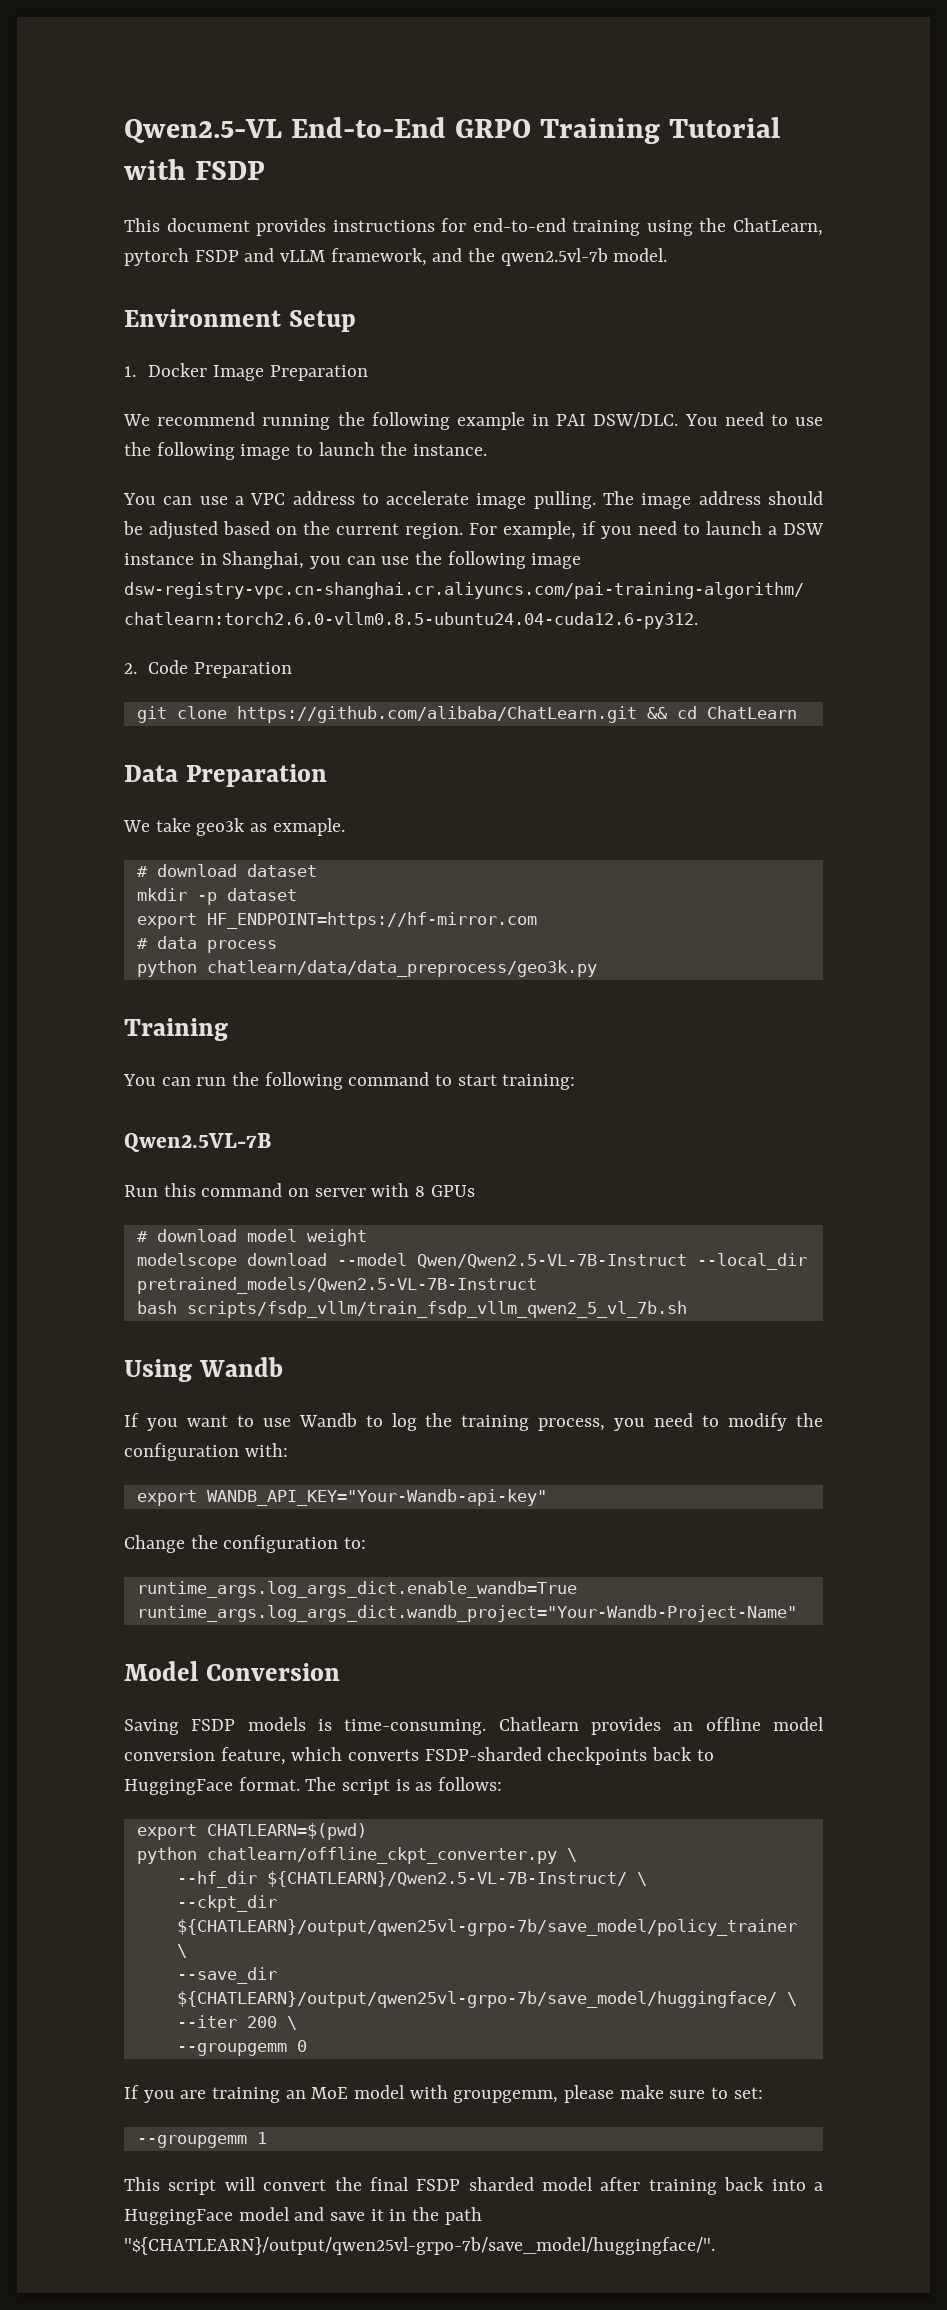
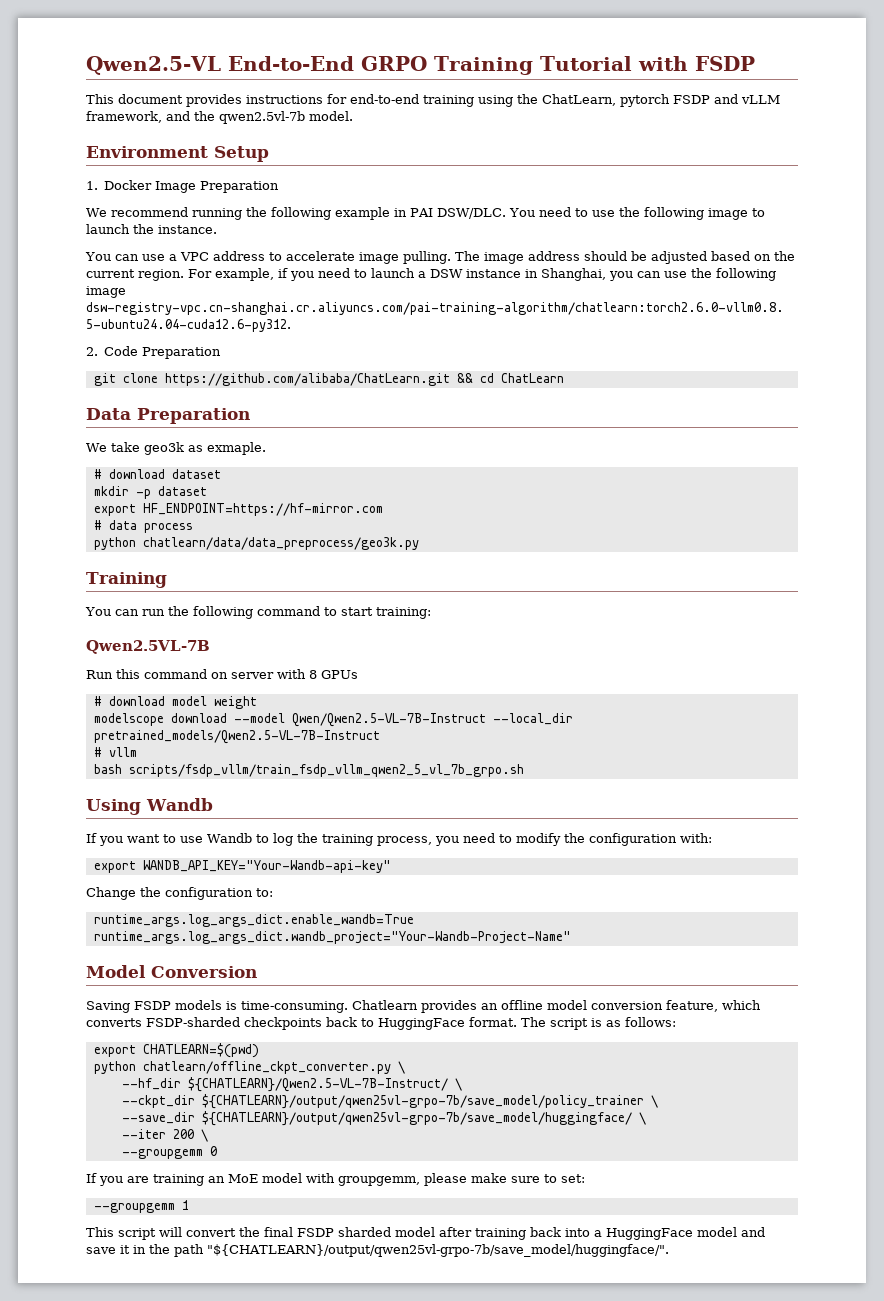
(537, 1285) none -> [93,747,137,757] // # vllm
[186,1301,687,1318] scripts/fsdp_vllm/train_fsdp_vllm_qwen2_5_vl_7b.sh -> [128,764,524,777] scripts/fsdp_vllm/train_fsdp_vllm_qwen2_5_vl_7b_grpo.sh

